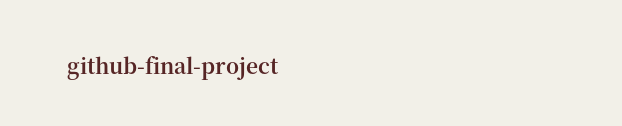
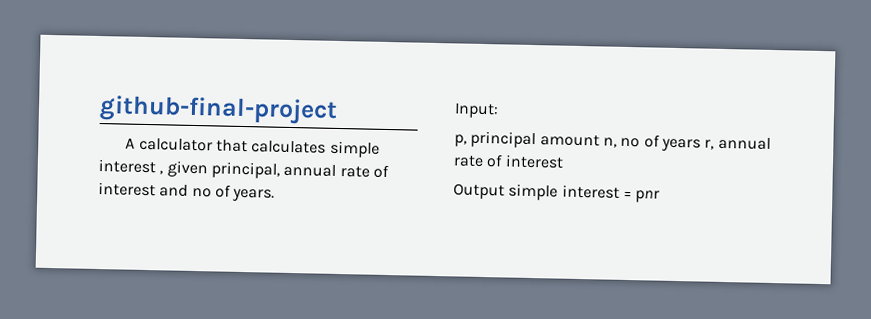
(279, 68) none -> [125,137,380,158] [98,159,389,179] [98,182,276,202] [454,102,499,119] [454,130,771,152] [453,154,564,169] [453,183,661,203] // A calculator that calculates simple interest , given principal, annual rate of interest and no of years. // Input: // p, principal amount n, no of years r, annual rate of interest // Output simple interest = pnr

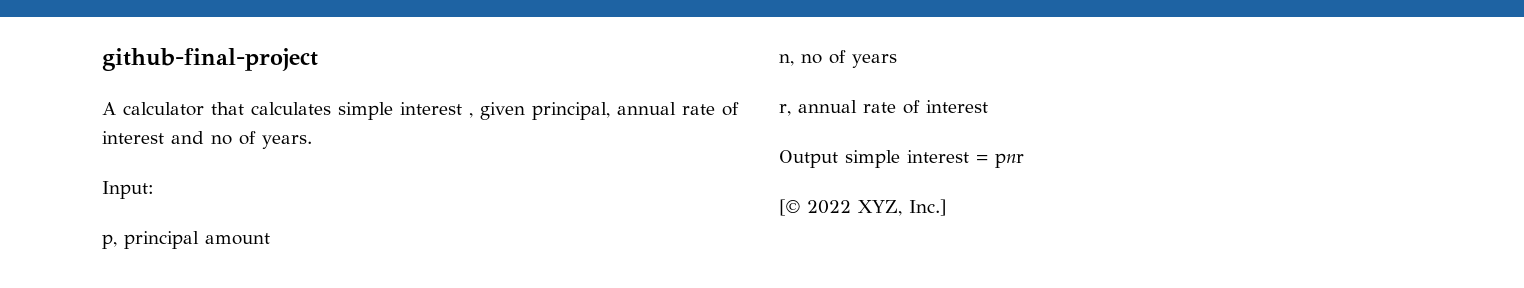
(600, 140) none -> (270, 239) //
(701, 145) none -> (897, 61) //
(661, 196) none -> [779,199,947,216] // [© 2022 XYZ, Inc.]

